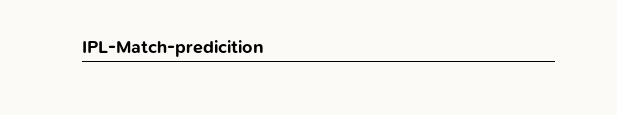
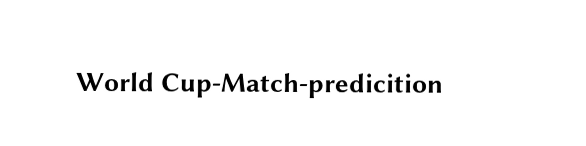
[82,40,264,57] IPL-Match-predicition -> [75,71,444,99] World Cup-Match-predicition

